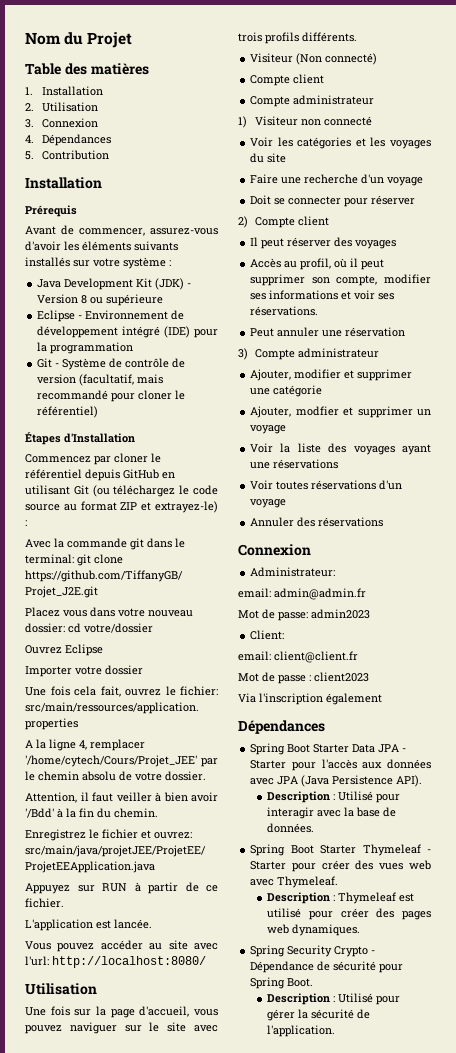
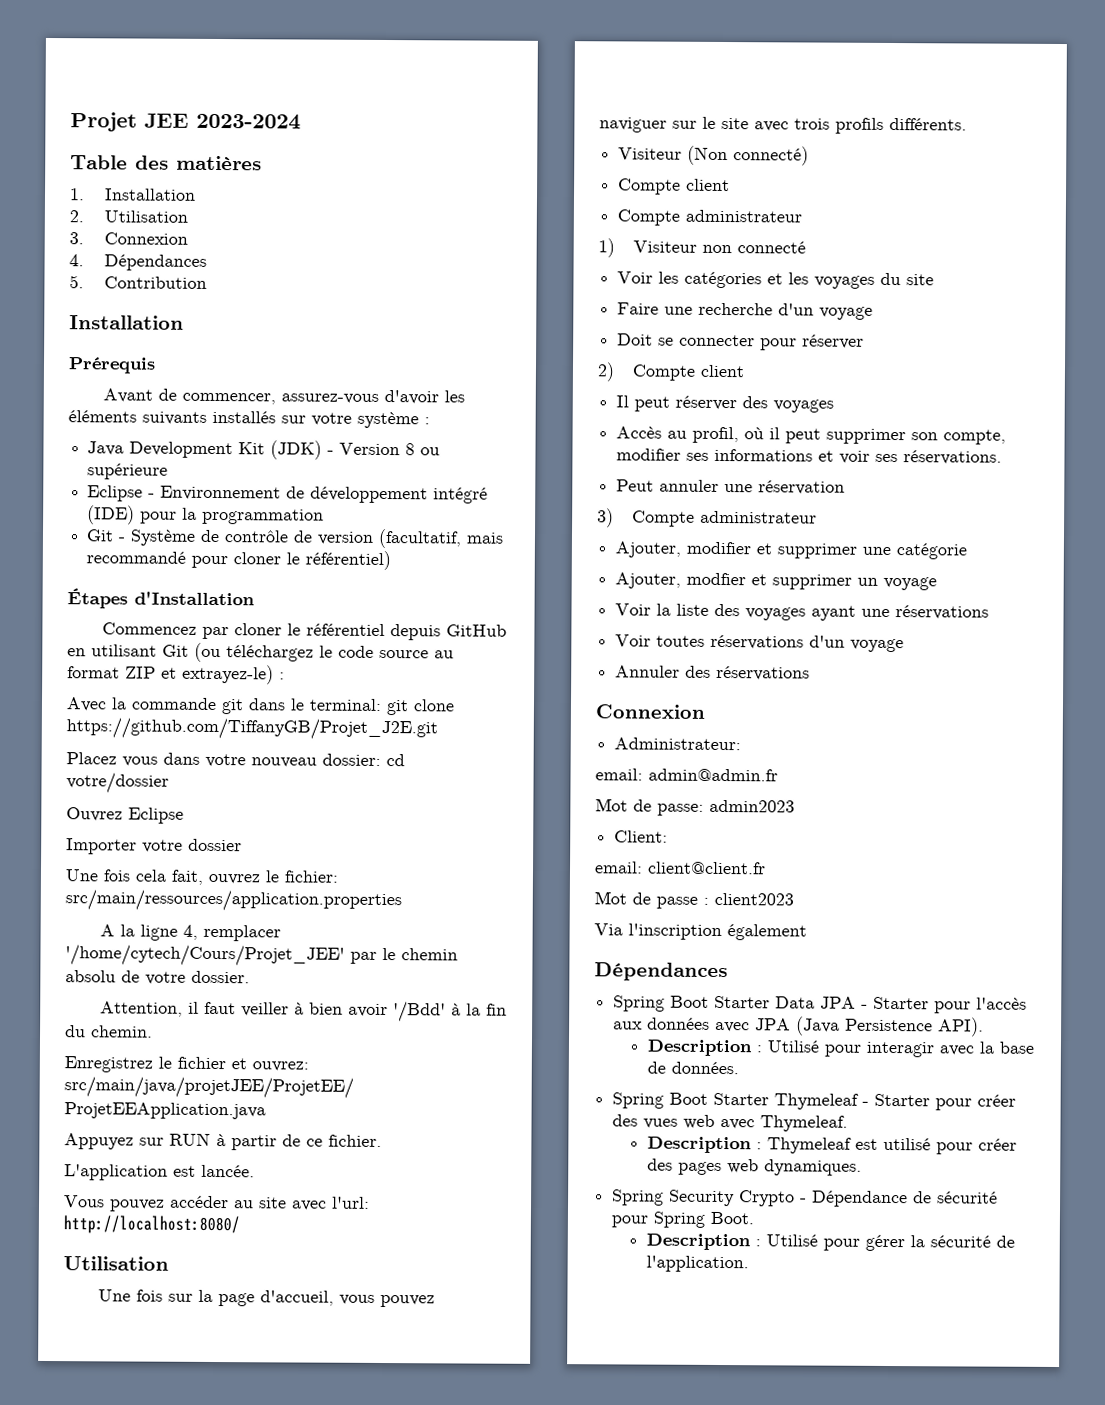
[25,32,84,45] Nom du -> (70, 122) none
(133, 40) none -> [144,113,301,130] JEE 2023-2024

